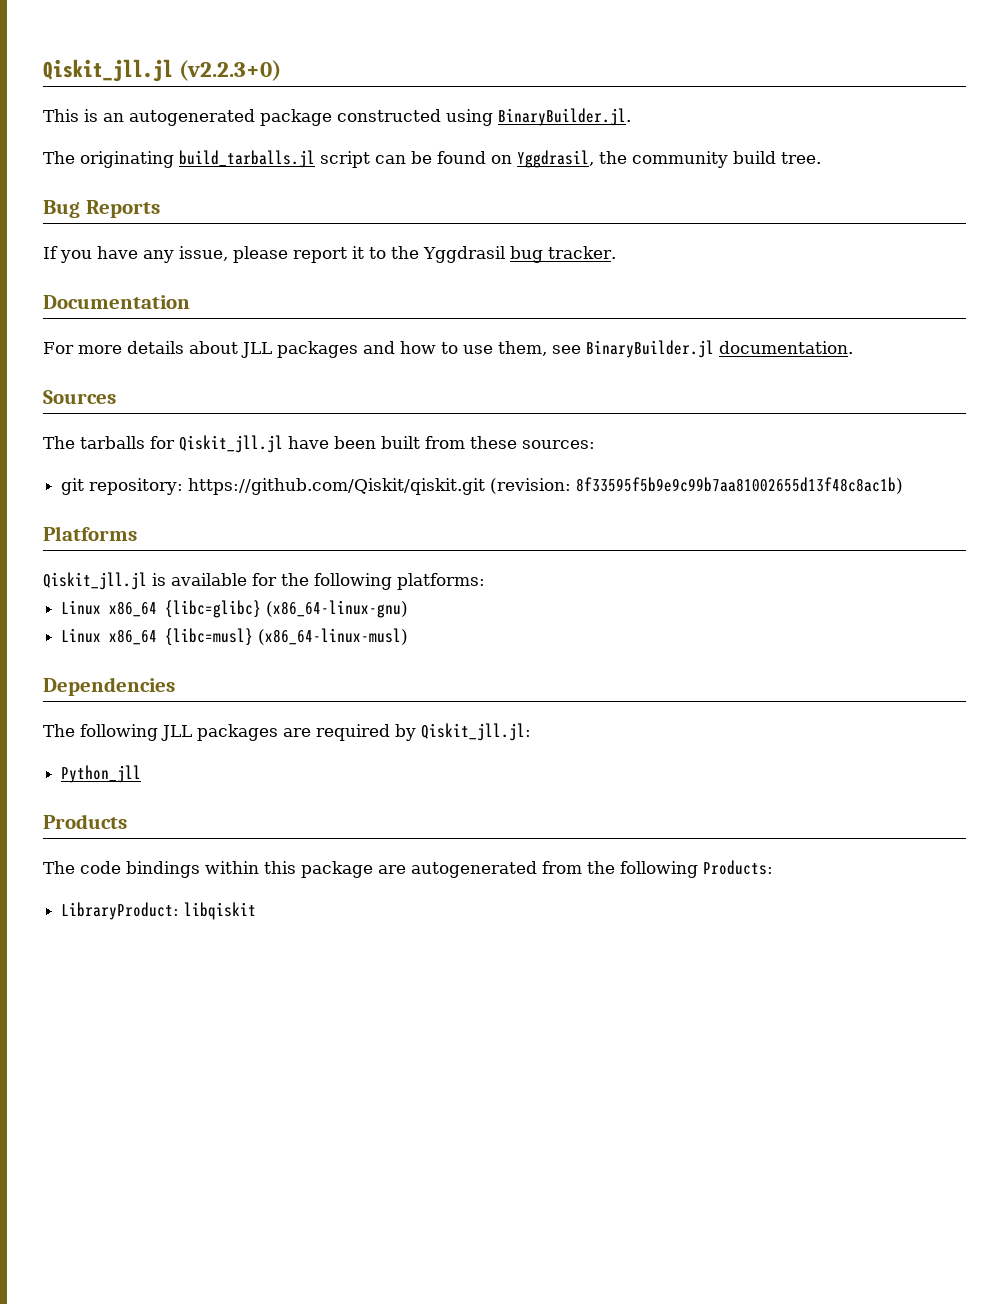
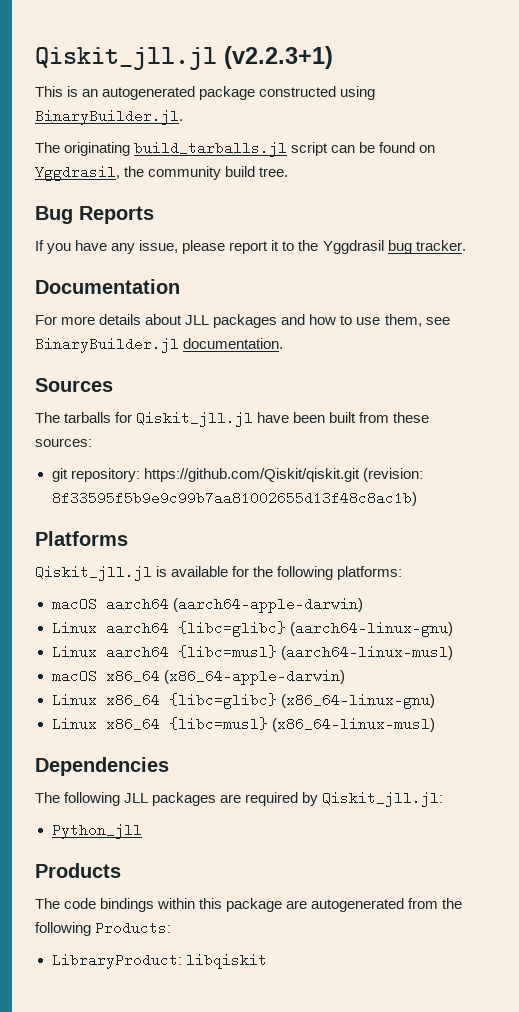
[43,59,282,82] Qiskit_jll.jl (v2.2.3+0) -> [35,46,333,70] Qiskit_jll.jl (v2.2.3+1)
(485, 581) none -> [51,597,363,613] [51,621,453,637] [51,645,453,660] [51,669,345,685] // macOS aarch64 (aarch64-apple-darwin) // Linux aarch64 {libc=glibc} (aarch64-linux-gnu) // Linux aarch64 {libc=musl} (aarch64-linux-musl) // macOS x86_64 (x86_64-apple-darwin)

